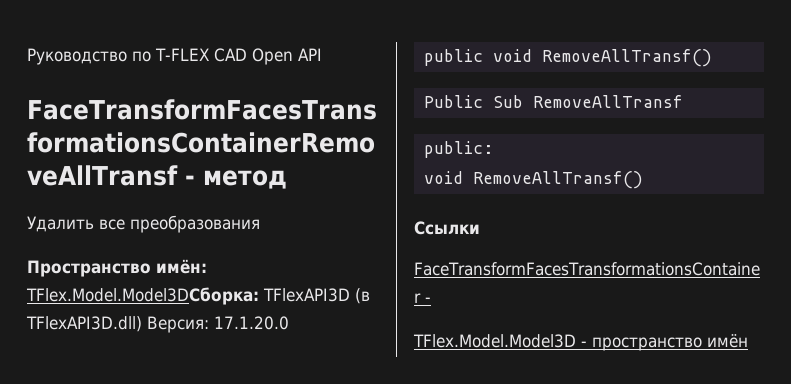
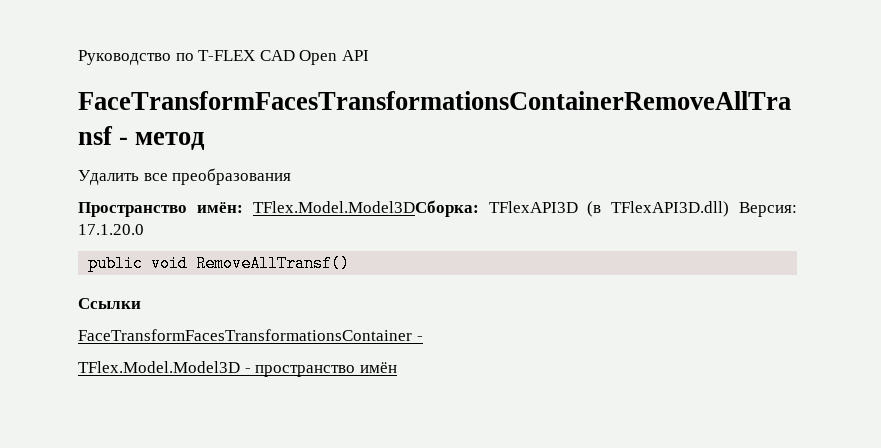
[423,95,683,108] [423,141,493,158] [423,171,643,189] // Public Sub RemoveAllTransf // public: // void RemoveAllTransf() -> (351, 263) none

